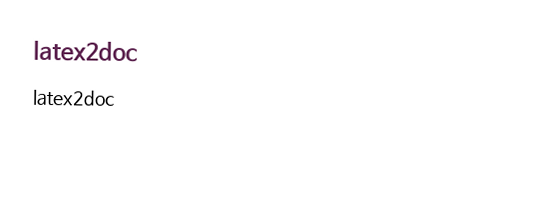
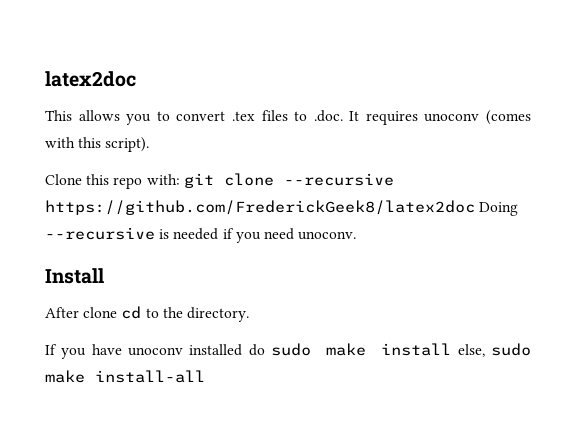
[32,89,115,107] latex2doc -> [45,110,531,125] [45,137,150,152] [45,173,394,189] [45,200,519,216] [45,227,357,243] [45,268,104,284] [45,306,249,322] [45,343,531,359] [45,370,205,383] This allows you to convert .tex files to .doc. It requires unoconv (comes with this script). // Clone this repo with: git clone --recursive https://github.com/FrederickGeek8/latex2doc Doing --recursive is needed if you need unoconv. // Install // After clone cd to the directory. // If you have unoconv installed do sudo make install else, sudo make install-all

